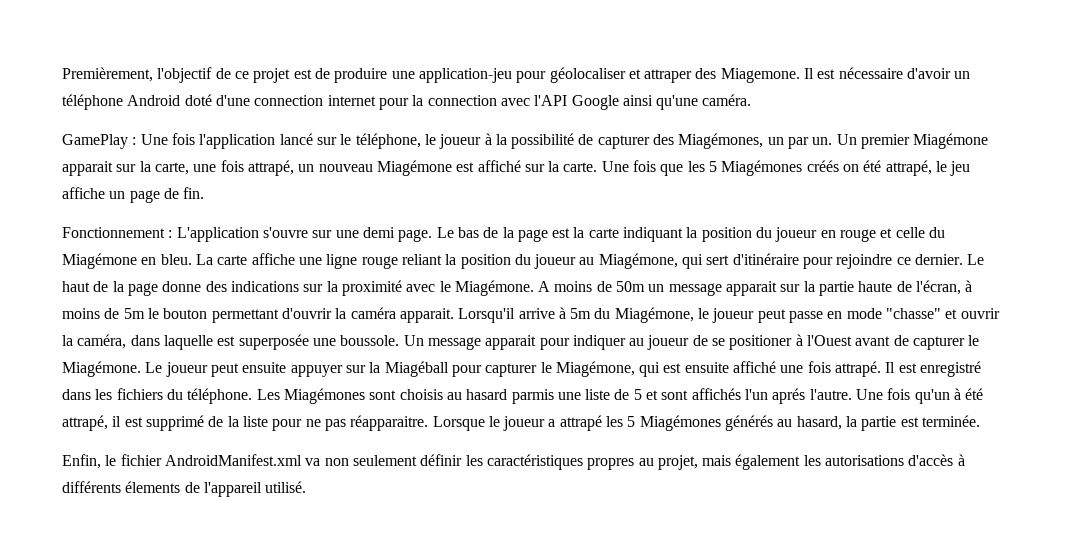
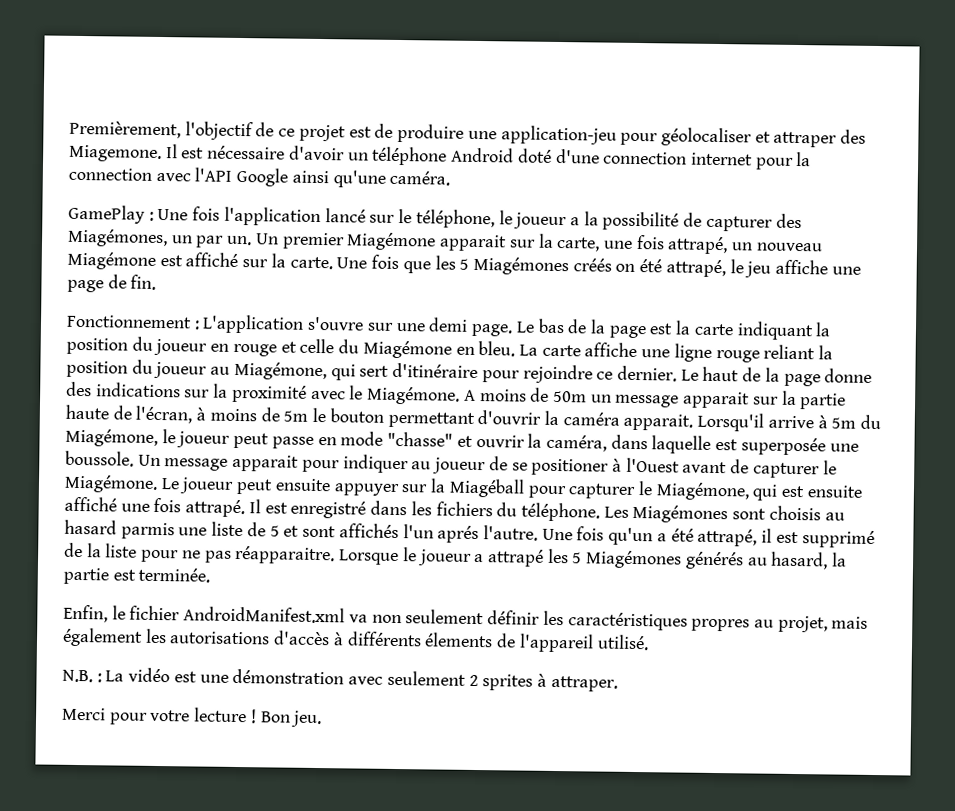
[484,133,492,145] à -> [569,217,580,226] a
[109,191,126,199] un -> [831,266,861,275] une
[954,388,962,400] à -> [656,533,667,542] a
(307, 487) none -> [62,667,618,692] [62,707,323,728] // N.B. : La vidéo est une démonstration avec seulement 2 sprites à attraper. // Merci pour votre lecture ! Bon jeu.

